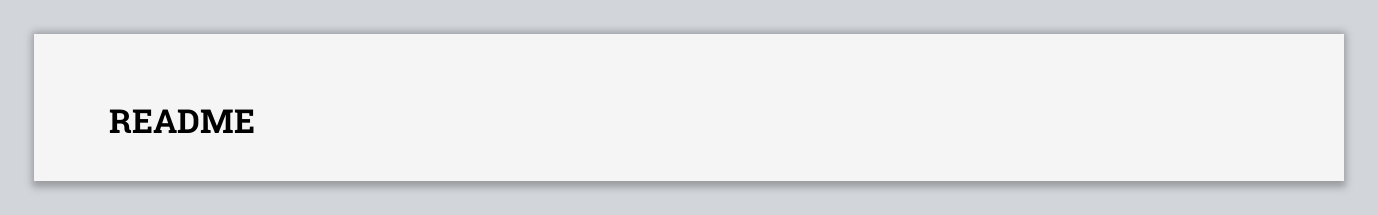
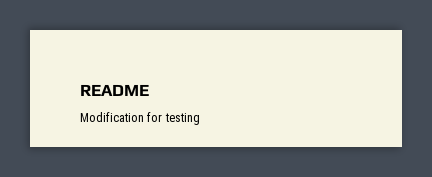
(255, 121) none -> [80,112,200,125] // Modification for testing

